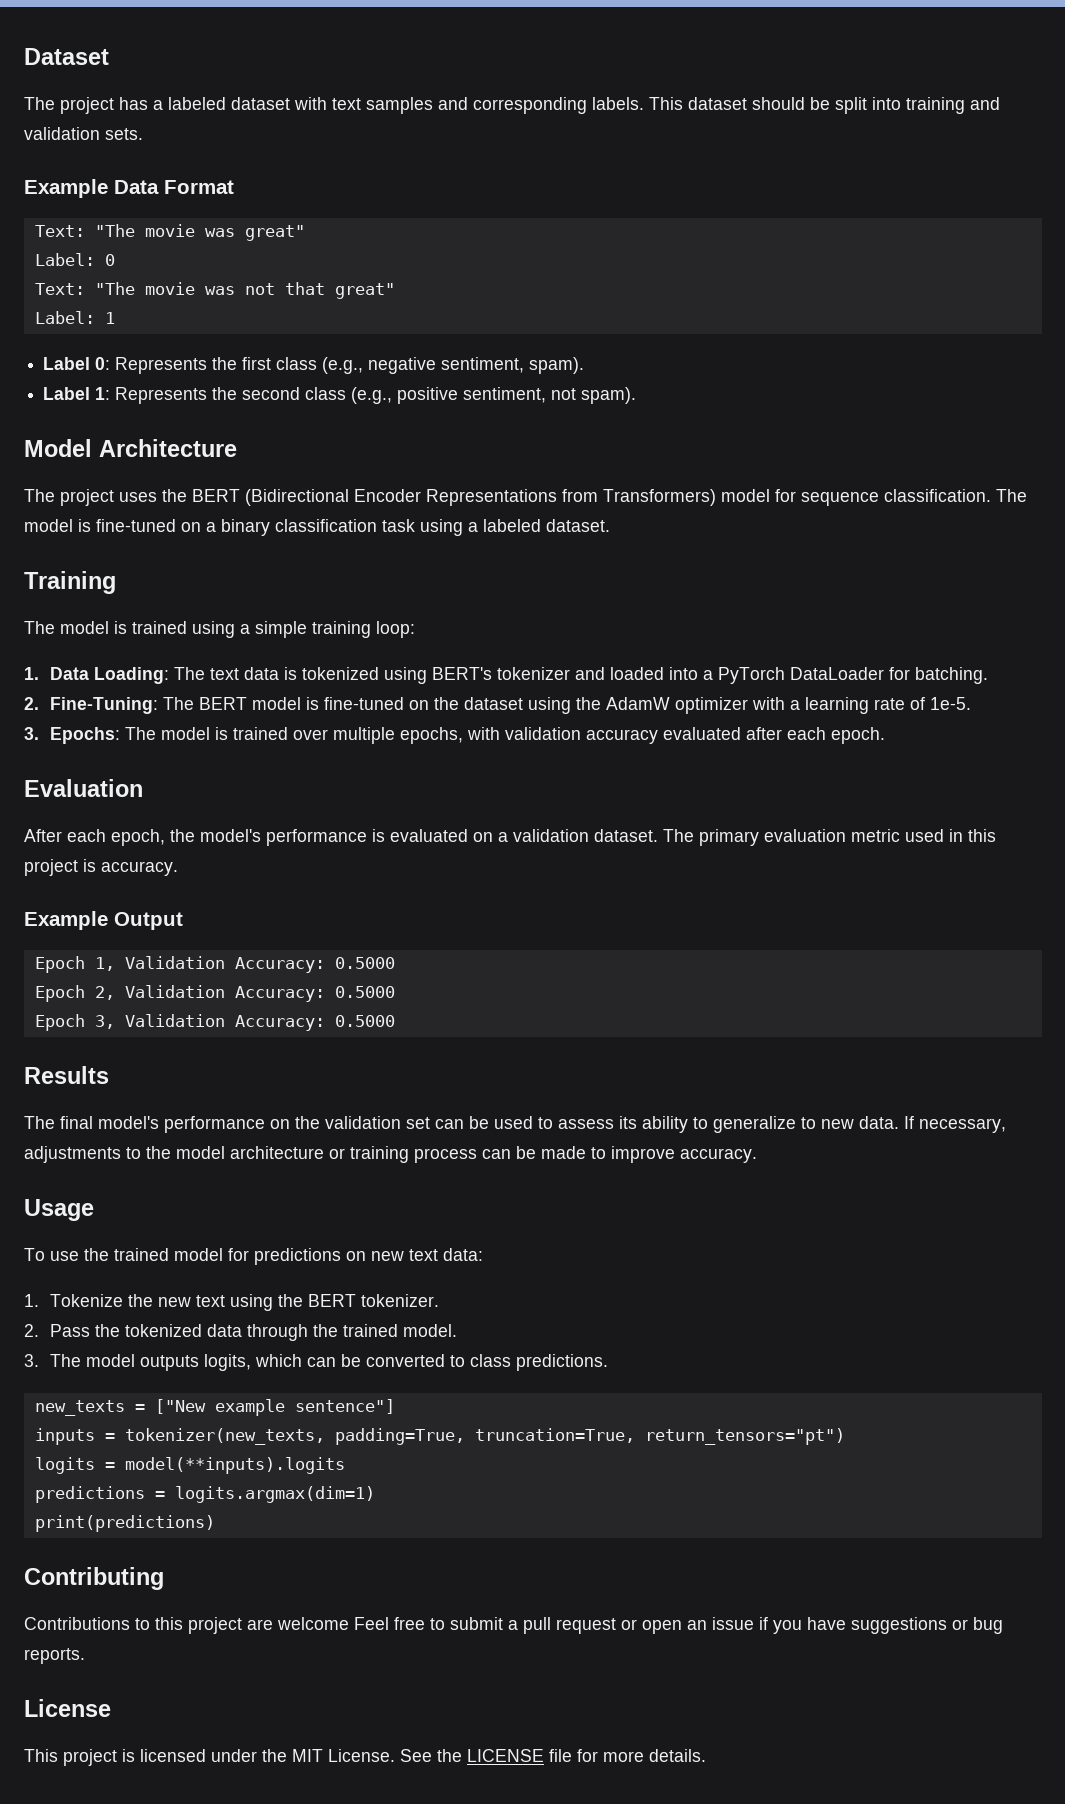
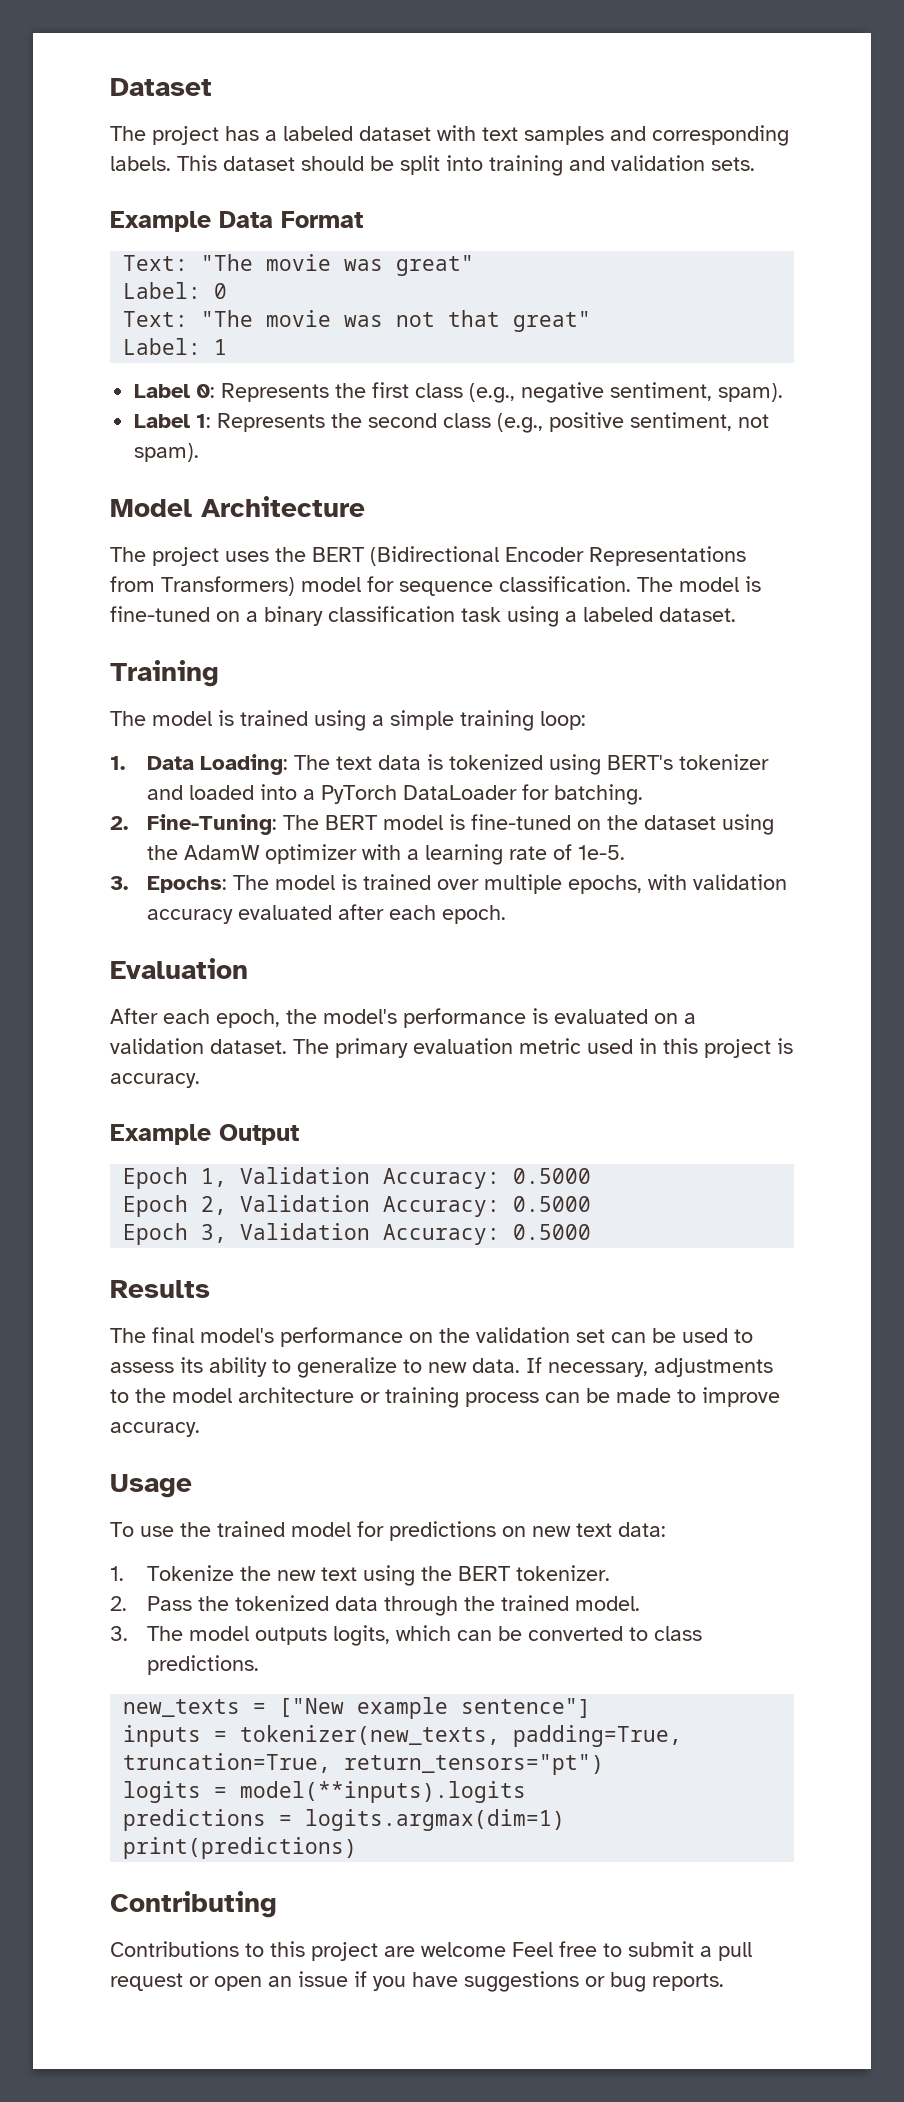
[24,1699,111,1717] [24,1749,706,1766] // License // This project is licensed under the MIT License. See the LICENSE file for more details. -> (724, 1982) none

